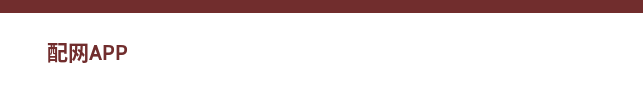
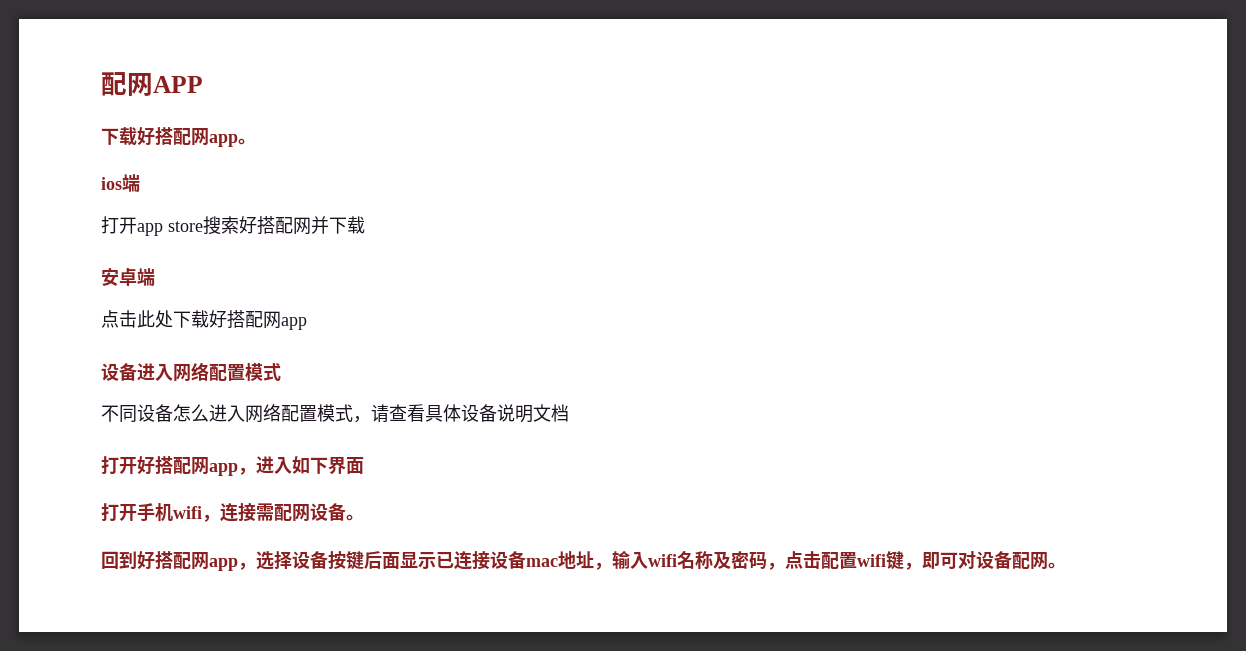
(128, 52) none -> [101,127,256,147] [101,174,140,192] [101,216,365,236] [101,268,155,286] [101,310,307,330] [101,362,281,382] [101,404,569,423] [101,456,364,476] [101,503,364,522] [101,550,1066,571] // 下载好搭配网app。 // ios端 // 打开app store搜索好搭配网并下载 // 安卓端 // 点击此处下载好搭配网app // 设备进入网络配置模式 // 不同设备怎么进入网络配置模式，请查看具体设备说明文档 // 打开好搭配网app，进入如下界面 // 打开手机wifi，连接需配网设备。 // 回到好搭配网app，选择设备按键后面显示已连接设备mac地址，输入wifi名称及密码，点击配置wifi键，即可对设备配网。

